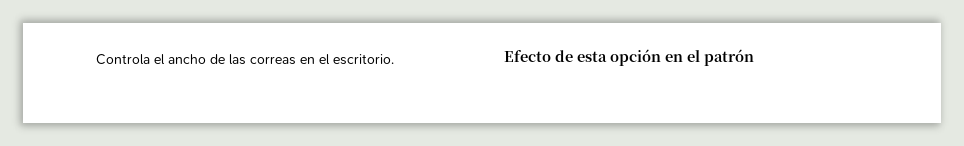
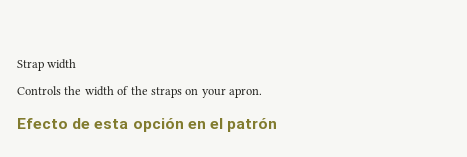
[96,54,394,65] Controla el ancho de las correas en el escritorio. -> [17,59,77,71] [17,86,262,98] Strap width // Controls the width of the straps on your apron.

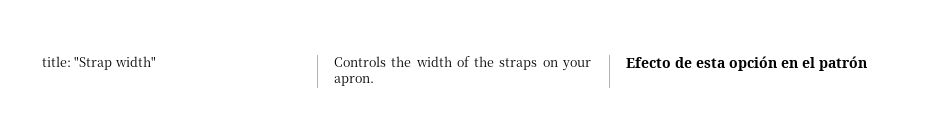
[17,59,77,71] Strap width -> [42,56,156,70] title: "Strap width"

